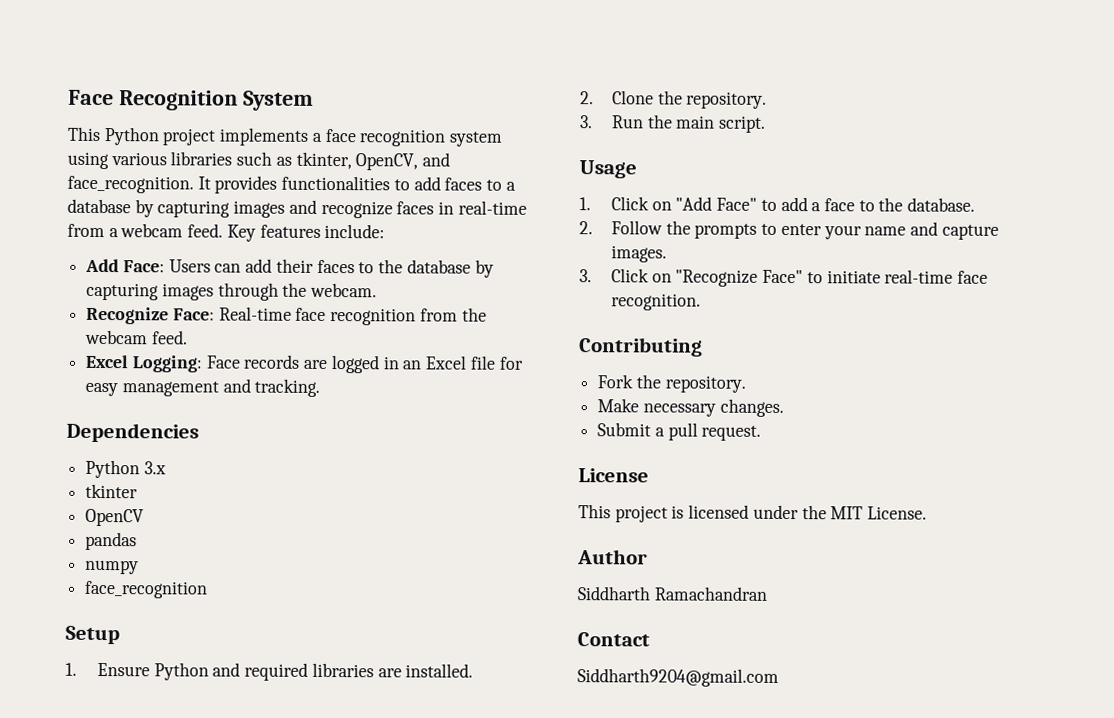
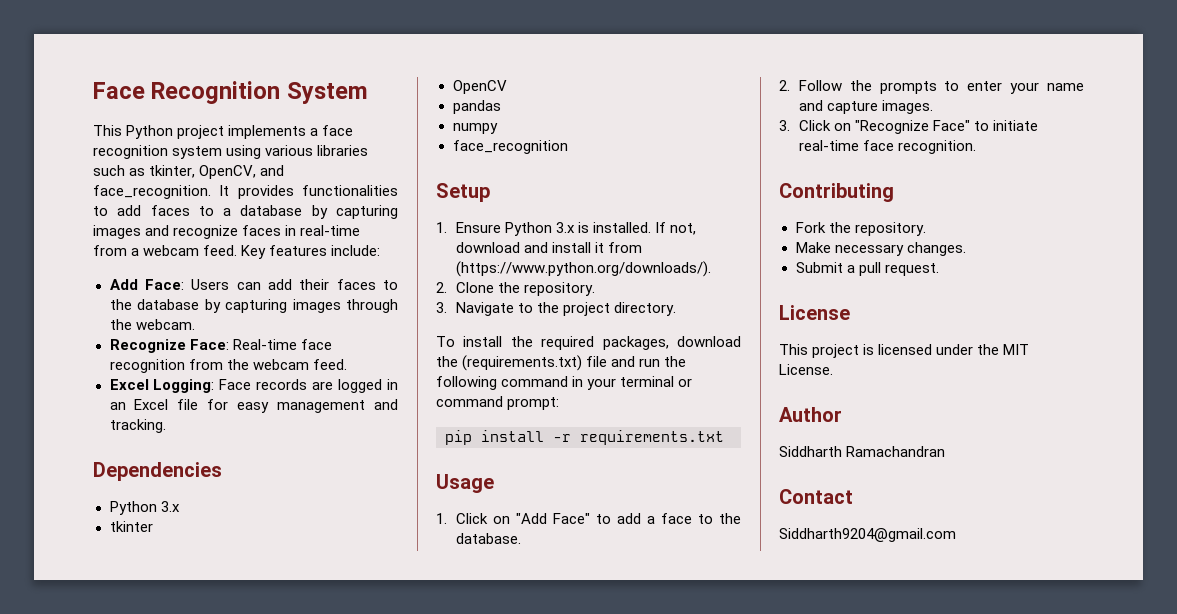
[212,662,474,681] and required libraries are installed. -> [555,222,697,235] [455,242,642,253] [455,261,711,277] 3.x is installed. If not, download and install it from (https://www.python.org/downloads/).
[611,114,767,133] Run the main script. -> [455,302,676,316] [436,336,741,350] [436,355,687,371] [436,376,693,390] [436,396,560,410] [445,430,724,445] Navigate to the project directory. // To install the required packages, download the (requirements.txt) file and run the following command in your terminal or command prompt: // pip install -r requirements.txt

